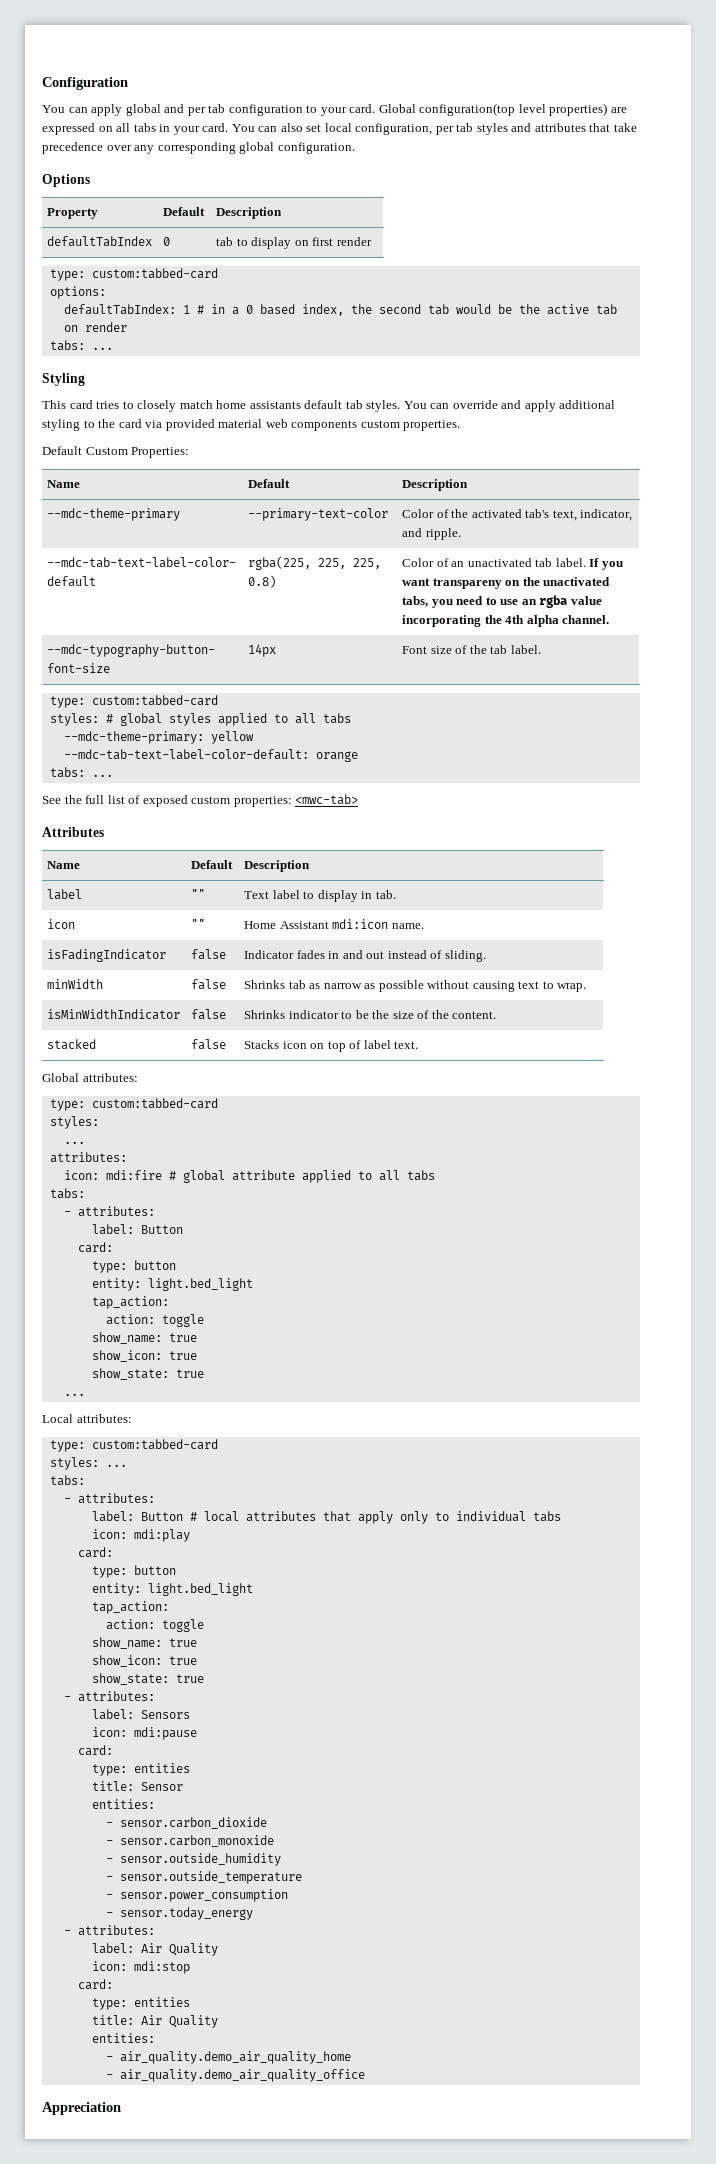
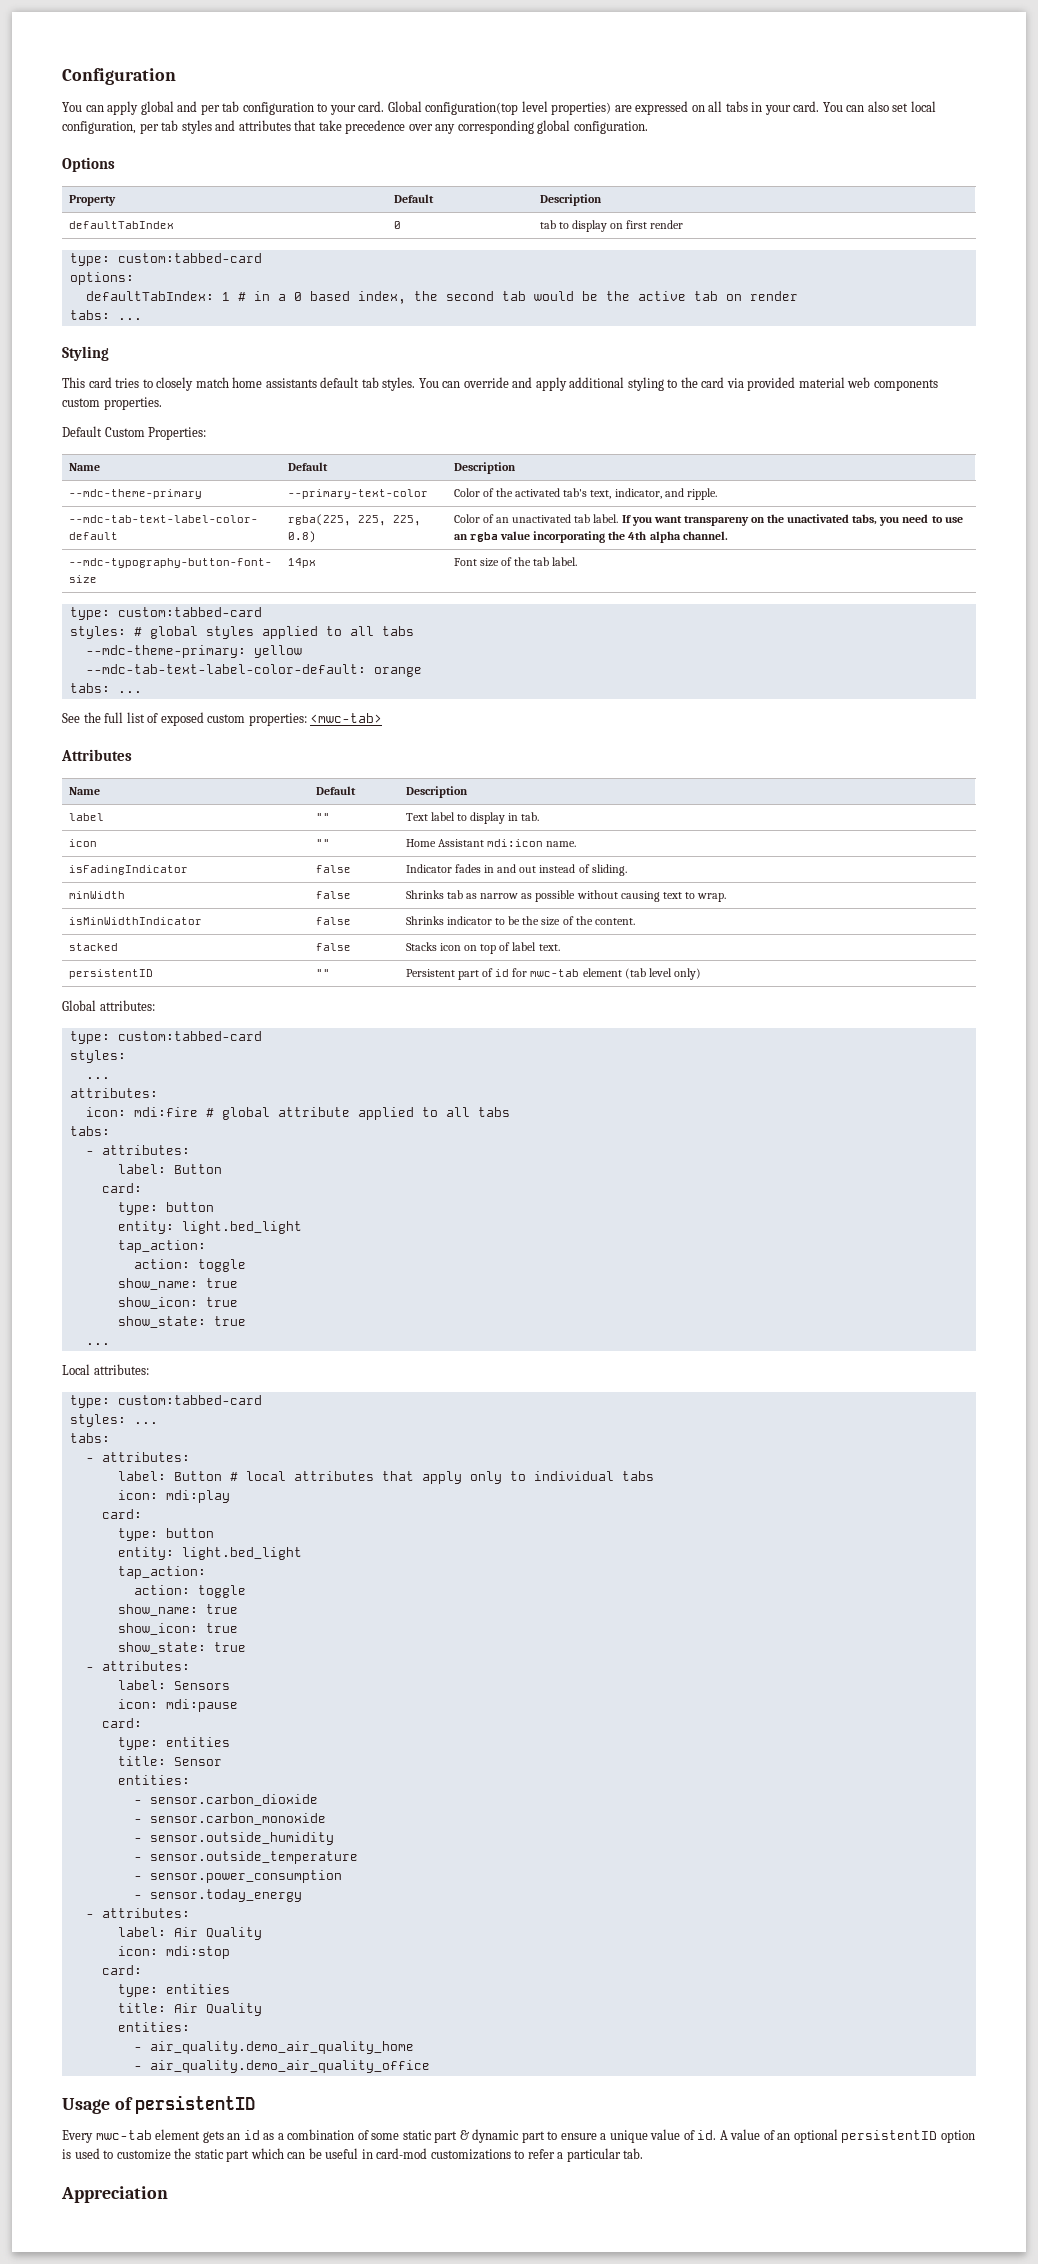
(419, 1045) none -> [68,969,153,979] [315,969,330,977] [405,968,701,980] // persistentID | "" | Persistent part of id for mwc-tab element (tab level only)
(365, 2075) none -> [62,2095,256,2114] [62,2129,975,2143] [62,2148,644,2162] // Usage of persistentID // Every mwc-tab element gets an id as a combination of some static part & dynamic part to ensure a unique value of id. A value of an optional persistentID option is used to customize the static part which can be useful in card-mod customizations to refer a particular tab.

